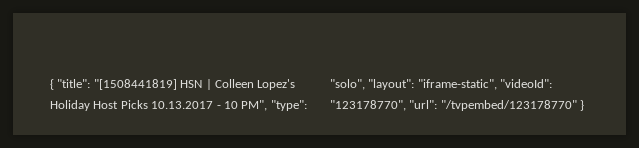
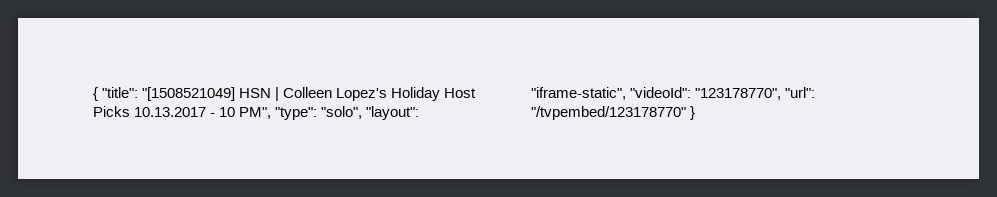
[93,79,177,90] "[1508441819] -> [142,87,236,101] "[1508521049]

